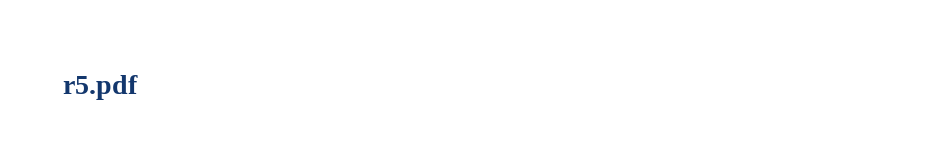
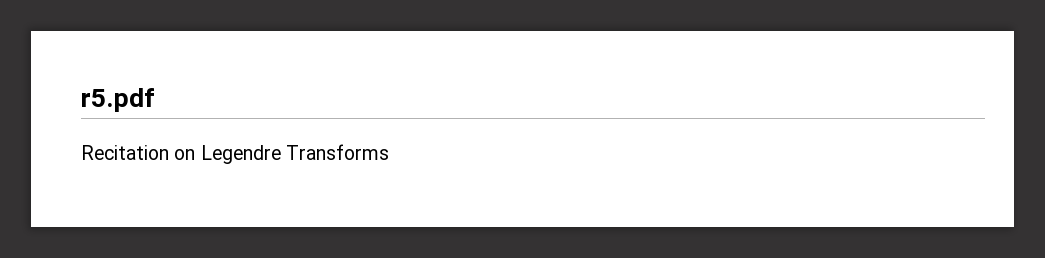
(138, 87) none -> [81,144,389,164] // Recitation on Legendre Transforms

